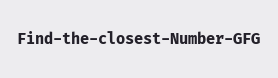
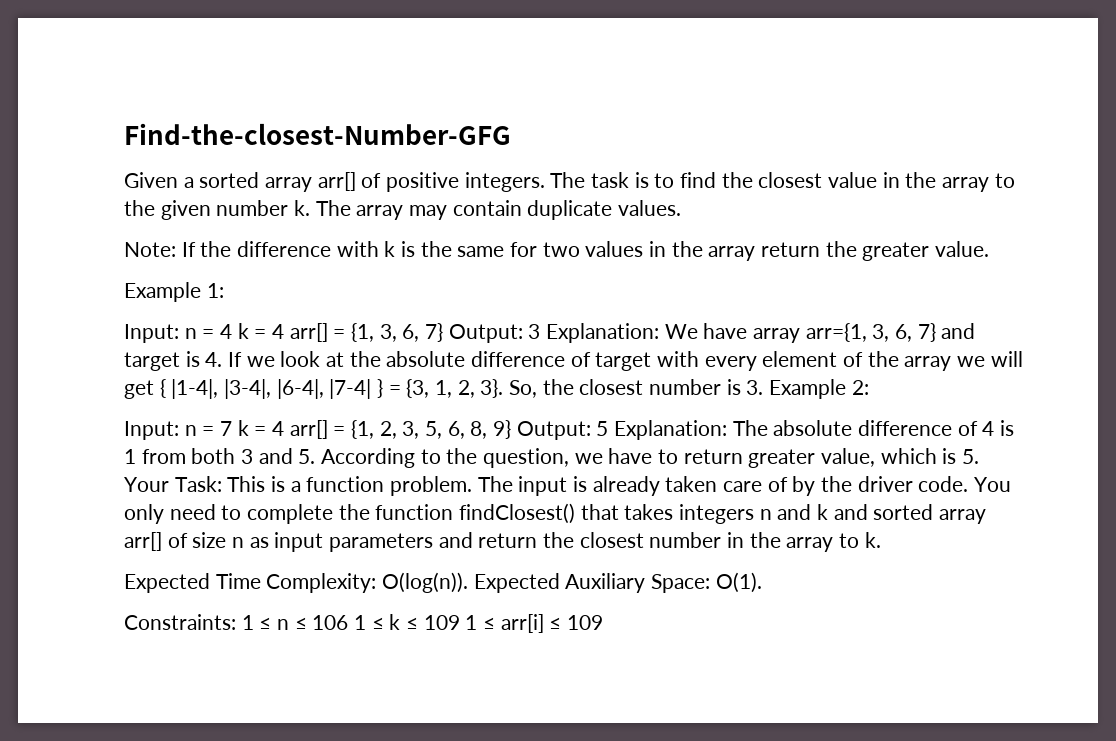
(260, 37) none -> [124,172,1015,192] [124,200,682,220] [124,241,990,261] [124,282,224,302] [124,323,976,343] [124,351,1023,371] [124,379,869,399] [124,420,1015,440] [124,448,980,468] [124,476,1012,496] [124,503,987,524] [124,532,881,552] [124,572,762,593] [124,614,604,633] // Given a sorted array arr[] of positive integers. The task is to find the closest value in the array to the given number k. The array may contain duplicate values. // Note: If the difference with k is the same for two values in the array return the greater value. // Example 1: // Input: n = 4 k = 4 arr[] = {1, 3, 6, 7} Output: 3 Explanation: We have array arr={1, 3, 6, 7} and target is 4. If we look at the absolute difference of target with every element of the array we will get { |1-4|, |3-4|, |6-4|, |7-4| } = {3, 1, 2, 3}. So, the closest number is 3. Example 2: // Input: n = 7 k = 4 arr[] = {1, 2, 3, 5, 6, 8, 9} Output: 5 Explanation: The absolute difference of 4 is 1 from both 3 and 5. According to the question, we have to return greater value, which is 5. Your Task: This is a function problem. The input is already taken care of by the driver code. You only need to complete the function findClosest() that takes integers n and k and sorted array arr[] of size n as input parameters and return the closest number in the array to k. // Expected Time Complexity: O(log(n)). Expected Auxiliary Space: O(1). // Constraints: 1 ≤ n ≤ 106 1 ≤ k ≤ 109 1 ≤ arr[i] ≤ 109

